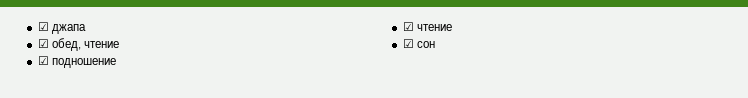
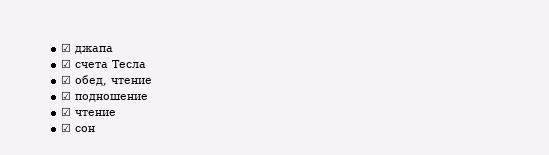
(86, 29) none -> [61,59,147,68] // ☑ счета Тесла

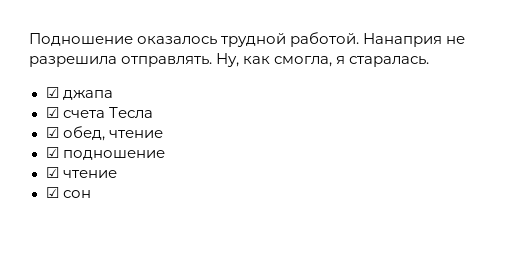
(61, 47) none -> [29,32,466,47] [29,53,430,67] Подношение оказалось трудной работой. Нанаприя не разрешила отправлять. Ну, как смогла, я старалась. //

